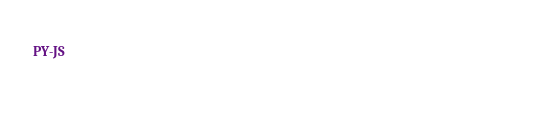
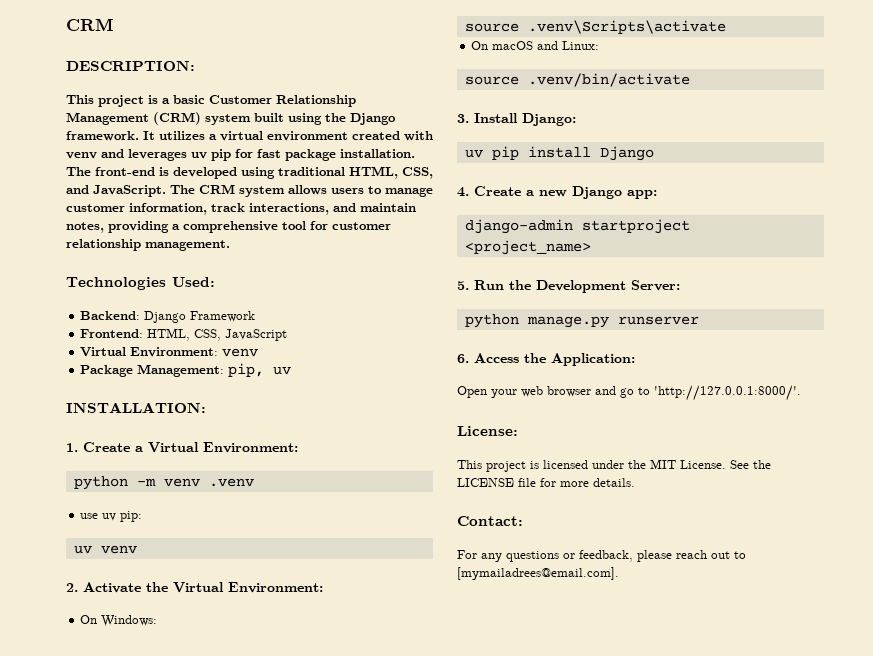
[33,46,65,59] PY-JS -> [66,18,114,31] [66,60,195,71] [66,95,356,107] [66,112,396,125] [66,131,433,141] [66,149,415,161] [66,166,433,179] [66,184,433,197] [66,203,416,215] [66,221,391,233] [66,239,230,251] [66,277,215,290] [80,311,256,323] [80,328,288,341] [80,347,259,357] [80,363,292,377] [66,402,206,413] [66,442,298,453] [73,476,254,490] [80,511,143,522] [73,545,137,554] [66,582,323,593] [80,615,158,627] [464,20,726,34] [471,41,600,50] [464,73,690,87] [457,113,576,126] [464,146,654,161] [457,186,657,199] [464,219,690,234] [464,240,591,255] [457,280,680,293] [464,314,699,328] [457,353,635,366] [457,385,801,401] [457,426,518,436] [457,459,771,472] [457,478,635,487] [457,516,523,526] [457,550,746,562] [457,567,619,580] CRM // DESCRIPTION: // This project is a basic Customer Relationship Management (CRM) system built using the Django framework. It utilizes a virtual environment created with venv and leverages uv pip for fast package installation. The front-end is developed using traditional HTML, CSS, and JavaScript. The CRM system allows users to manage customer information, track interactions, and maintain notes, providing a comprehensive tool for customer relationship management. // Technologies Used: // Backend: Django Framework // Frontend: HTML, CSS, JavaScript // Virtual Environment: venv // Package Management: pip, uv // INSTALLATION: // 1. Create a Virtual Environment: // python -m venv .venv // use uv pip: // uv venv // 2. Activate the Virtual Environment: // On Windows: // source .venv\Scripts\activate // On macOS and Linux: // source .venv/bin/activate // 3. Install Django: // uv pip install Django // 4. Create a new Django app: // django-admin startproject <project_name> // 5. Run the Development Server: // python manage.py runserver // 6. Access the Application: // Open your web browser and go to 'http://127.0.0.1:8000/'. // License: // This project is licensed under the MIT License. See the LICENSE file for more details. // Contact: // For any questions or feedback, please reach out to [mymailadrees@email.com].

